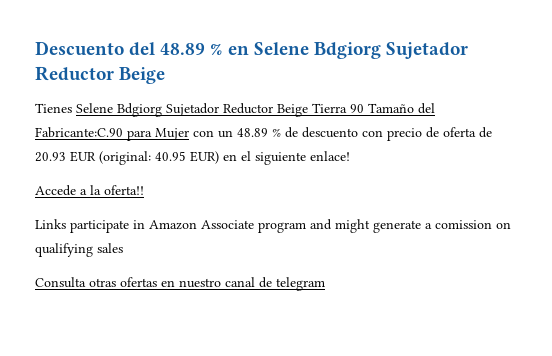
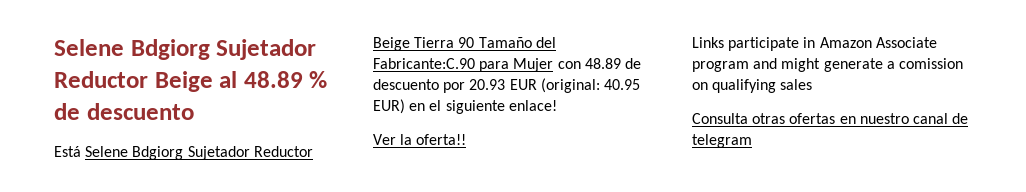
[35,41,468,59] [35,66,166,84] [35,103,72,113] Descuento del 48.89 % en Selene Bdgiorg Sujetador Reductor Beige // Tienes -> [54,39,317,60] [54,71,328,92] [54,103,194,120] [54,146,81,157] Selene Bdgiorg Sujetador Reductor Beige al 48.89 % de descuento // Está
[218,127,492,141] un 48.89 % de descuento con precio de oferta de -> [584,58,641,69] [373,79,466,93] 48.89 de descuento por
[35,185,87,196] Accede a -> [373,134,396,145] Ver

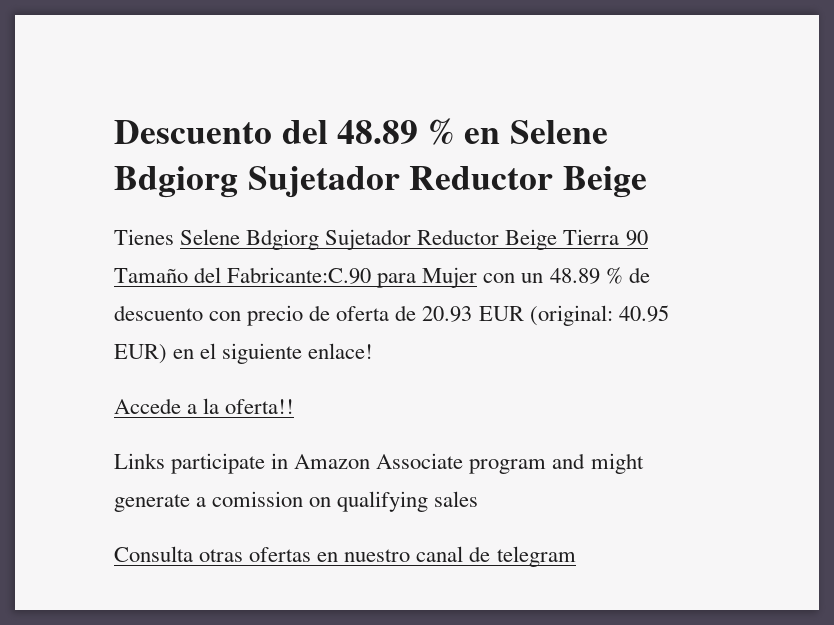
[54,39,317,60] [54,71,328,92] [54,103,194,120] [54,146,81,157] Selene Bdgiorg Sujetador Reductor Beige al 48.89 % de descuento // Está -> [114,118,608,145] [114,166,647,198] [114,229,174,245] Descuento del 48.89 % en Selene Bdgiorg Sujetador Reductor Beige // Tienes
[584,58,641,69] [373,79,466,93] 48.89 de descuento por -> [521,267,650,284] [114,305,417,326] un 48.89 % de descuento con precio de oferta de
[373,134,396,145] Ver -> [114,398,198,414] Accede a

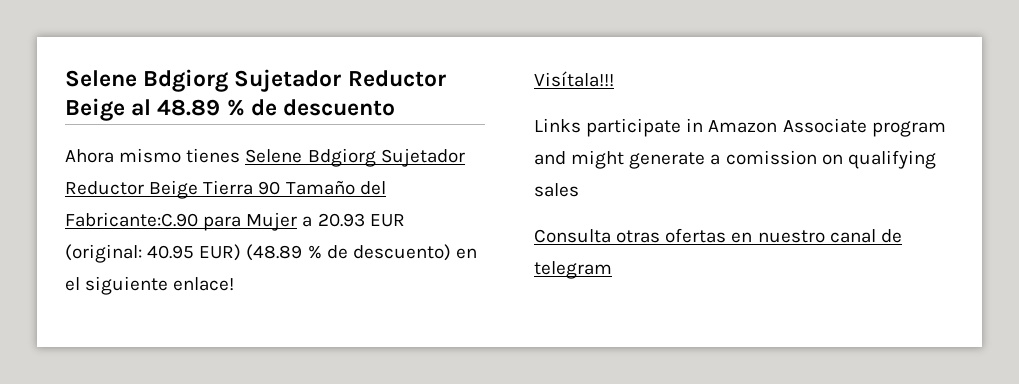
[114,118,608,145] [114,166,647,198] [114,229,174,245] Descuento del 48.89 % en Selene Bdgiorg Sujetador Reductor Beige // Tienes -> [65,69,446,92] [65,98,396,121] [65,148,241,163] Selene Bdgiorg Sujetador Reductor Beige al 48.89 % de descuento // Ahora mismo tienes
[483,267,650,284] [114,305,417,326] con un 48.89 % de descuento con precio de oferta de -> [302,216,313,227] a
(167, 354) none -> [246,244,451,261] (48.89 % de descuento)
[114,398,295,414] Accede a la oferta!! -> [534,71,614,87] Visítala!!!

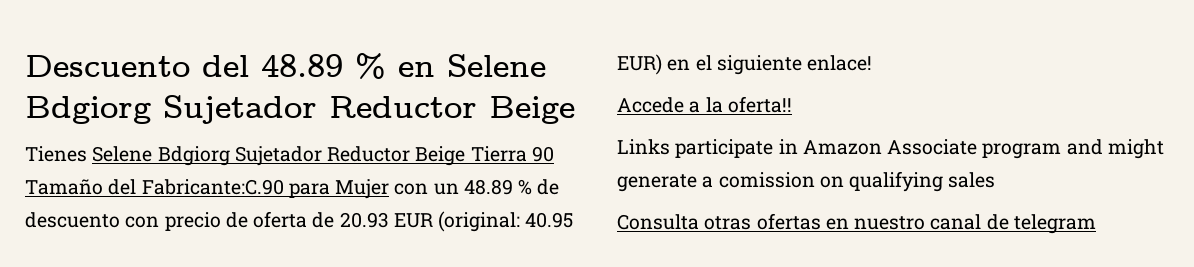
[65,69,446,92] [65,98,396,121] [65,148,241,163] Selene Bdgiorg Sujetador Reductor Beige al 48.89 % de descuento // Ahora mismo tienes -> [25,53,546,79] [25,95,575,124] [25,146,87,162] Descuento del 48.89 % en Selene Bdgiorg Sujetador Reductor Beige // Tienes
[302,216,313,227] a -> [394,179,560,195] [25,211,335,231] con un 48.89 % de descuento con precio de oferta de
[246,244,451,261] (48.89 % de descuento) -> (662, 64) none
[534,71,614,87] Visítala!!! -> [617,96,792,113] Accede a la oferta!!

